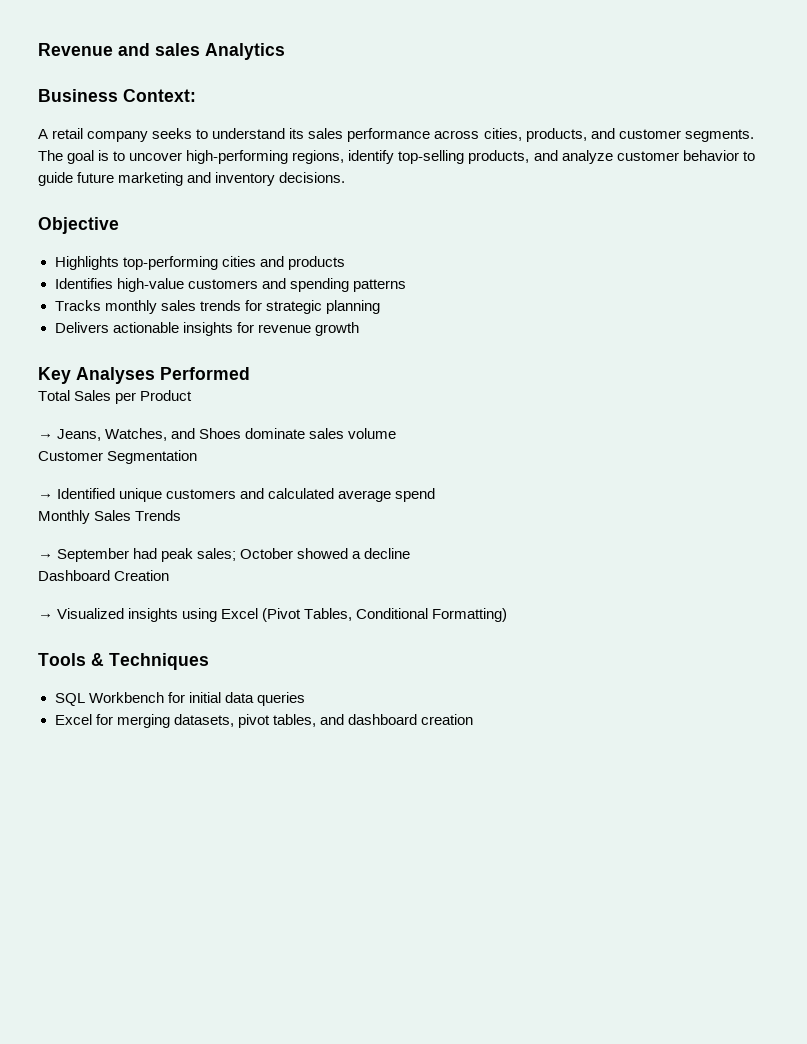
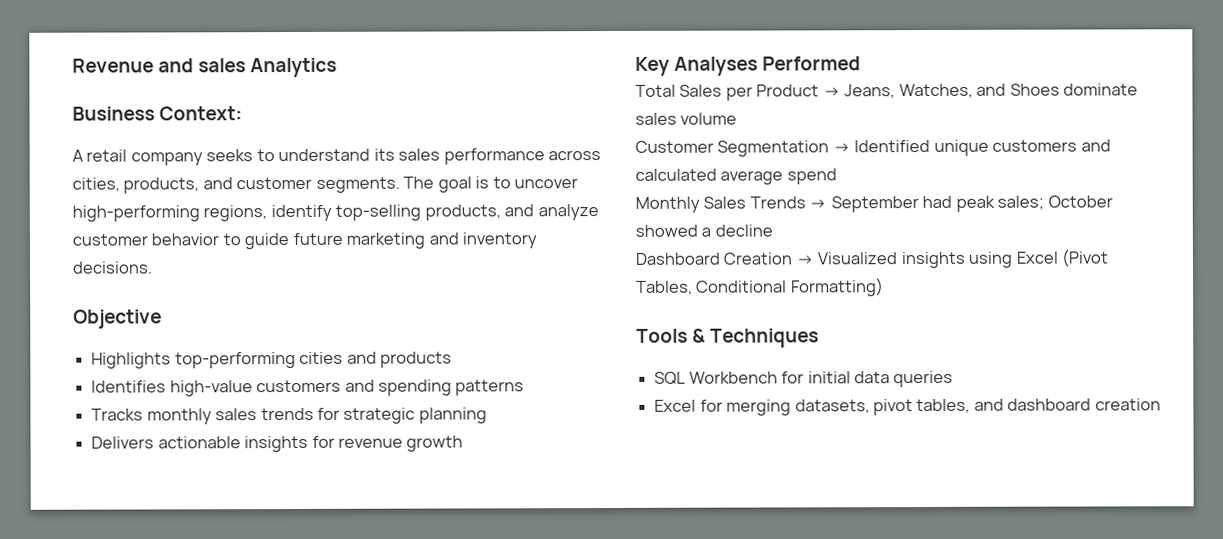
(193, 395) // -> (820, 90) none
(198, 457) // -> (830, 148) none
(182, 515) // -> (806, 202) none
(170, 575) // -> (793, 258) none

